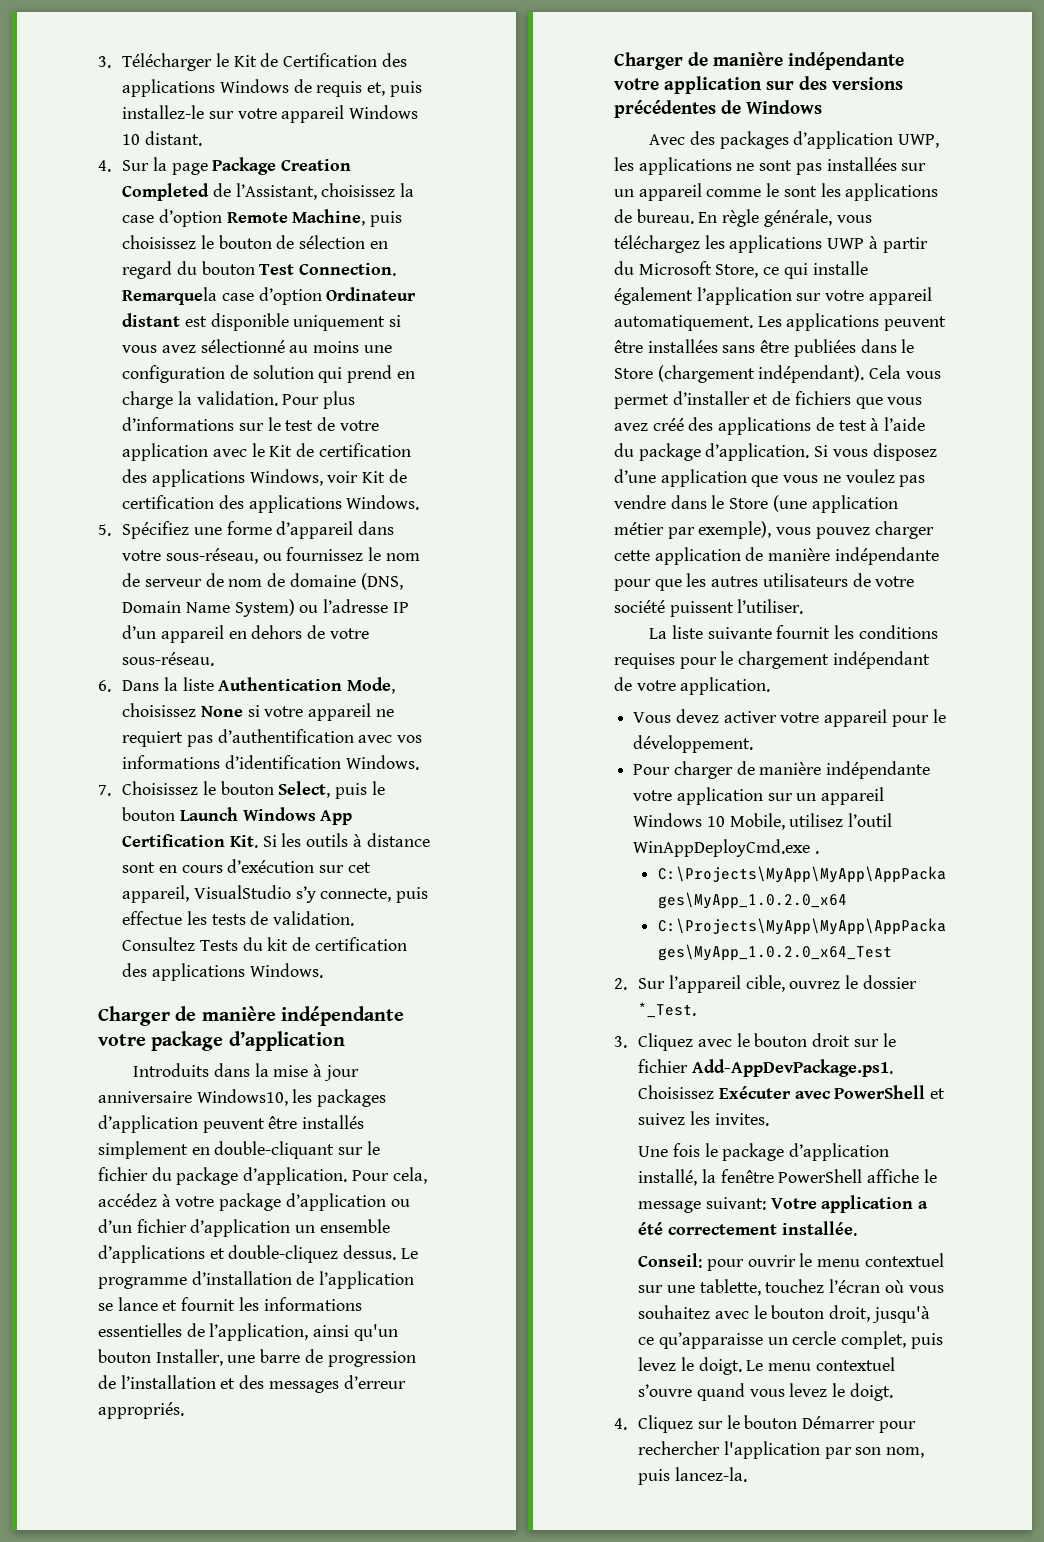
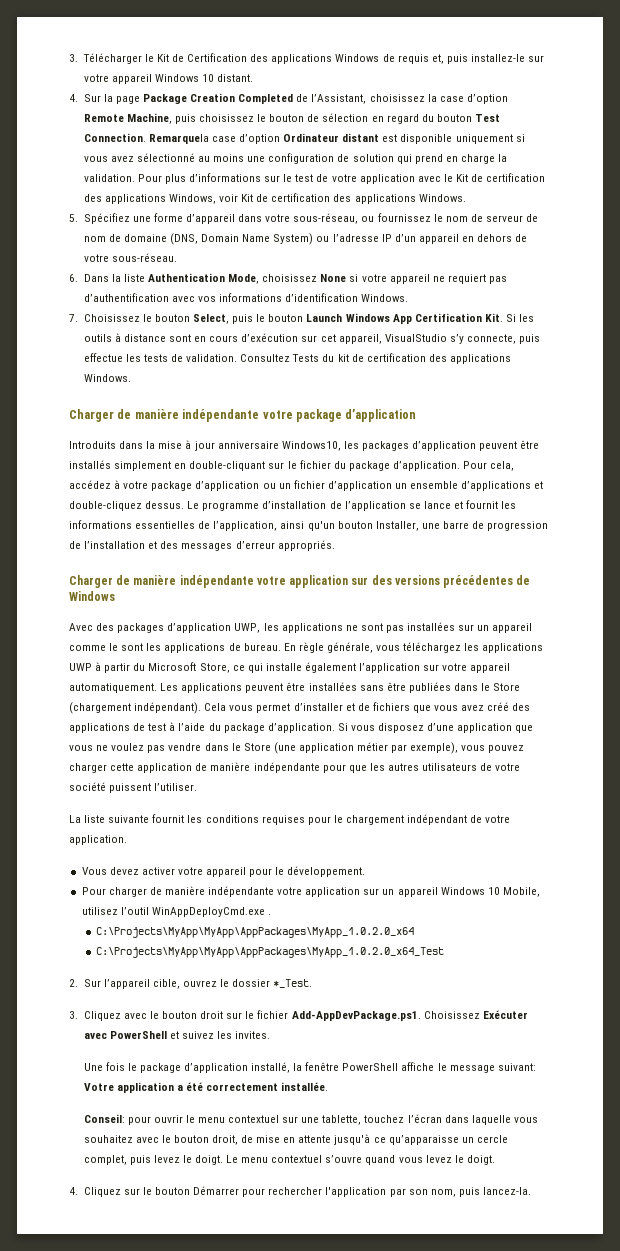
[98,1219,132,1233] d’un -> [278,483,291,489] un
[884,1280,904,1293] où -> [444,1115,511,1125] dans laquelle
(871, 1313) none -> [241,1135,332,1143] de mise en attente

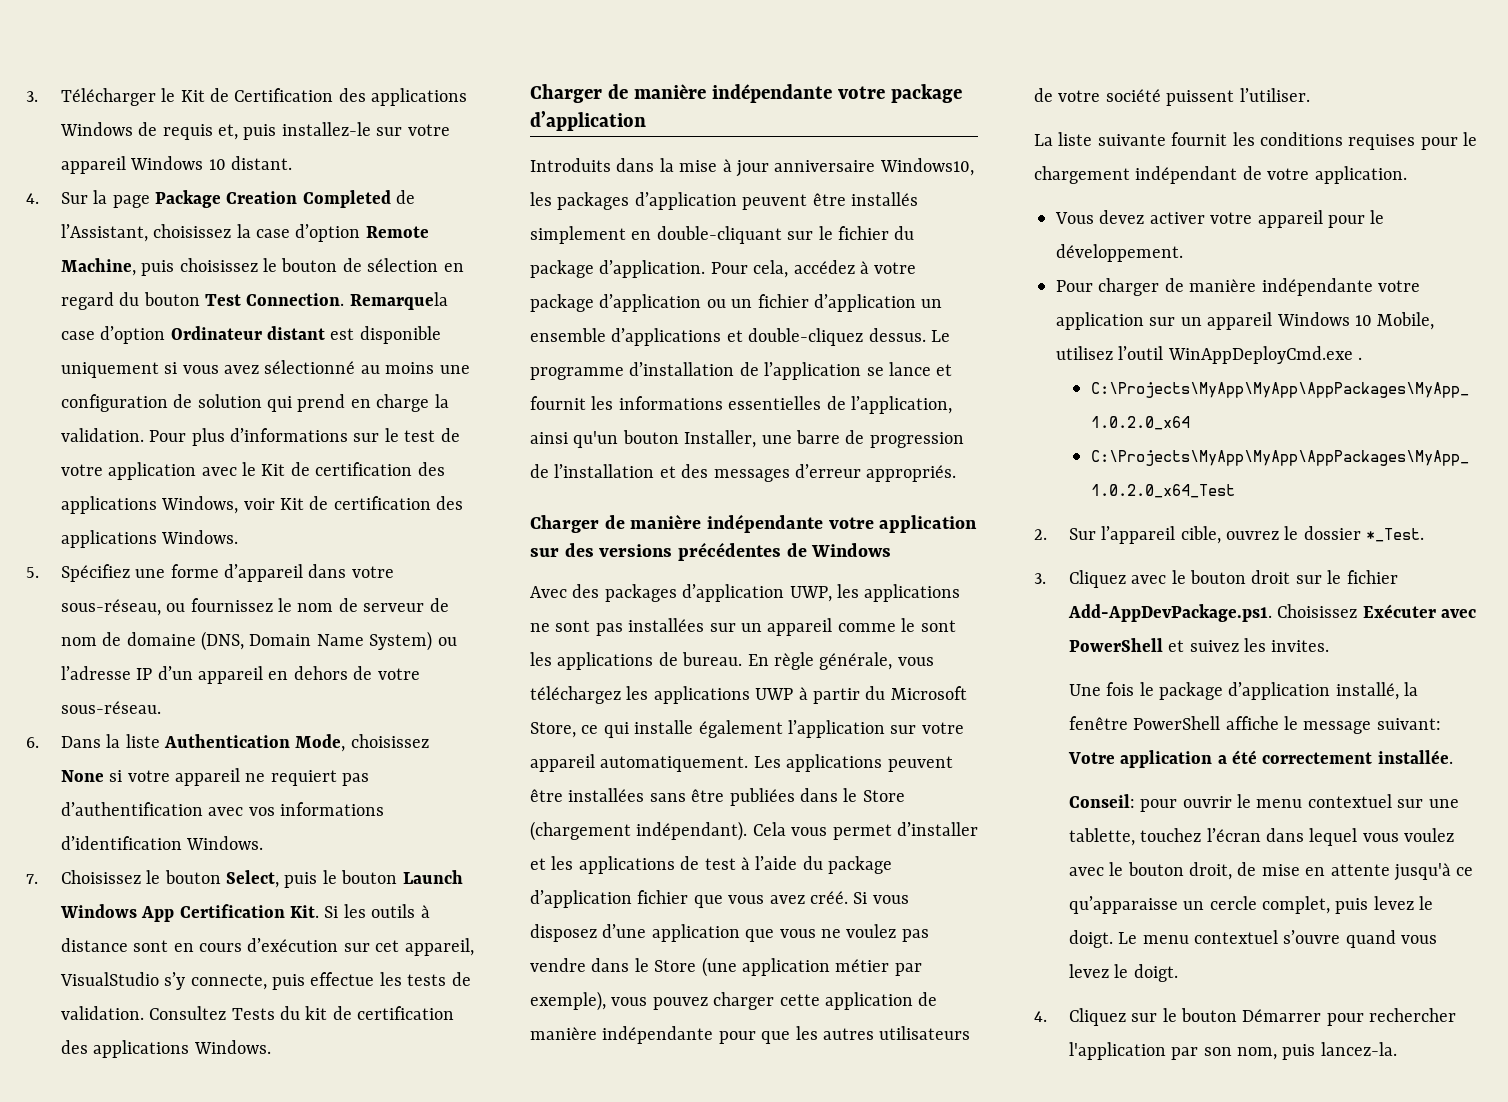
[357,702,531,713] de fichiers que vous avez créé des -> [551,856,574,870] les
[267,723,335,733] d’application. -> [530,890,848,908] d’application fichier que vous avez créé.
[471,1115,538,1125] [83,1135,133,1143] laquelle vous souhaitez -> [1309,828,1455,846] lequel vous voulez

